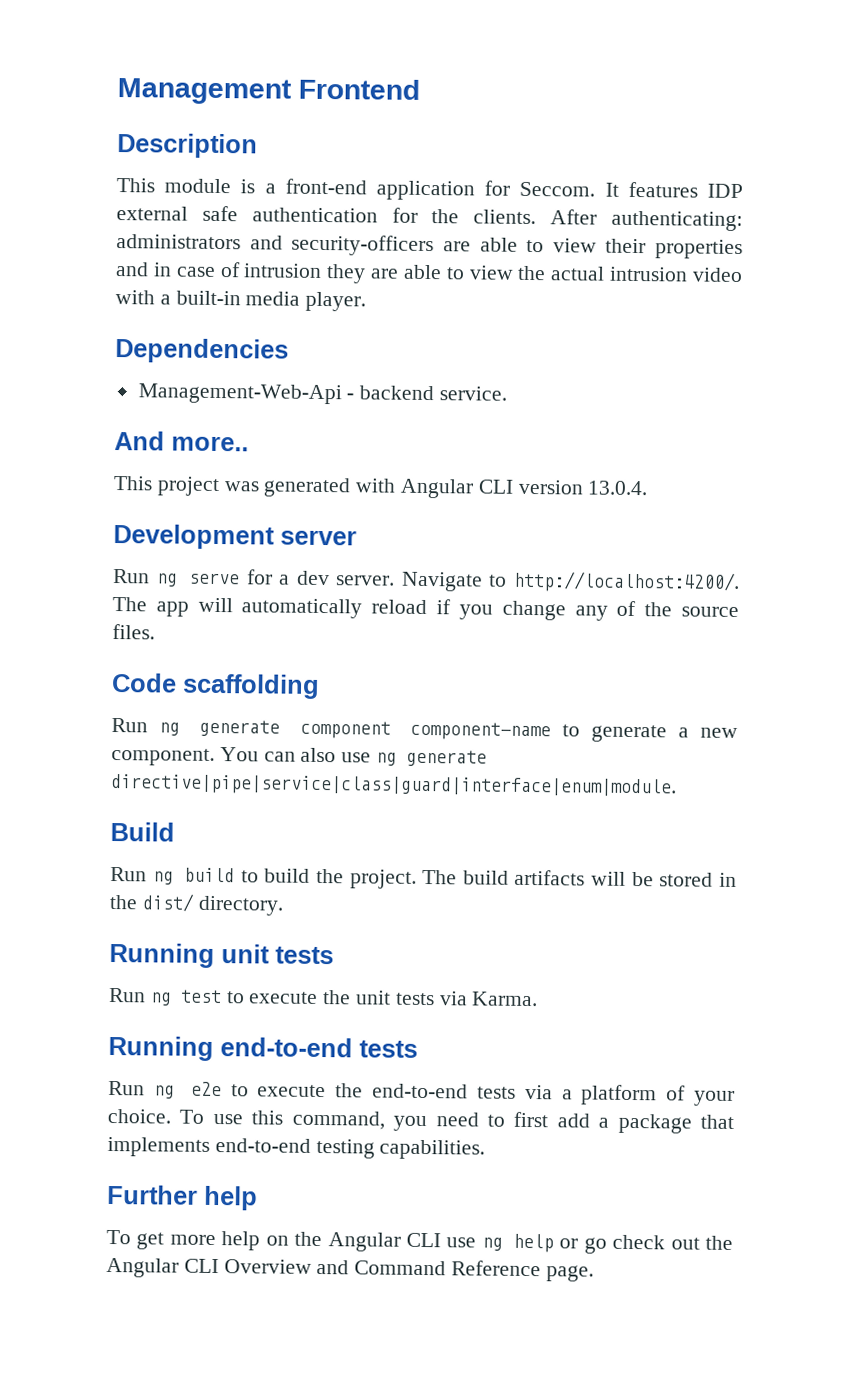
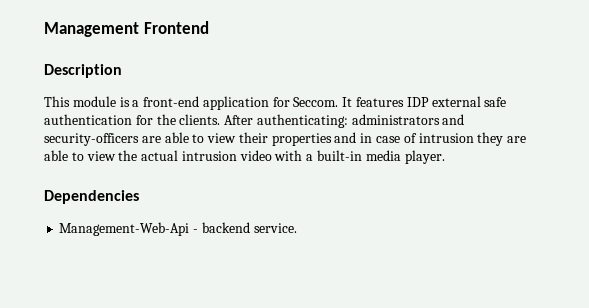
[114,431,249,452] [113,476,649,499] [113,524,357,550] [113,569,740,594] [112,596,739,621] [112,623,155,640] [111,672,320,699] [111,717,738,743] [111,747,488,767] [111,773,677,798] [110,821,175,842] [110,866,737,889] [109,893,284,916] [109,942,334,968] [108,987,539,1007] [108,1035,418,1061] [108,1080,736,1106] [107,1108,735,1134] [107,1136,486,1160] [107,1184,258,1211] [106,1229,733,1254] [106,1257,594,1282] // And more.. // This project was generated with Angular CLI version 13.0.4. // Development server // Run ng serve for a dev server. Navigate to http://localhost:4200/. The app will automatically reload if you change any of the source files. // Code scaffolding // Run ng generate component component-name to generate a new component. You can also use ng generate directive|pipe|service|class|guard|interface|enum|module. // Build // Run ng build to build the project. The build artifacts will be stored in the dist/ directory. // Running unit tests // Run ng test to execute the unit tests via Karma. // Running end-to-end tests // Run ng e2e to execute the end-to-end tests via a platform of your choice. To use this command, you need to first add a package that implements end-to-end testing capabilities. // Further help // To get more help on the Angular CLI use ng help or go check out the Angular CLI Overview and Command Reference page. -> (297, 228) none

